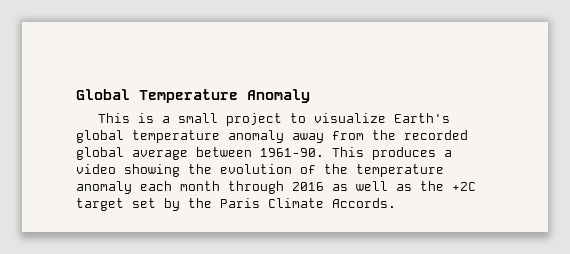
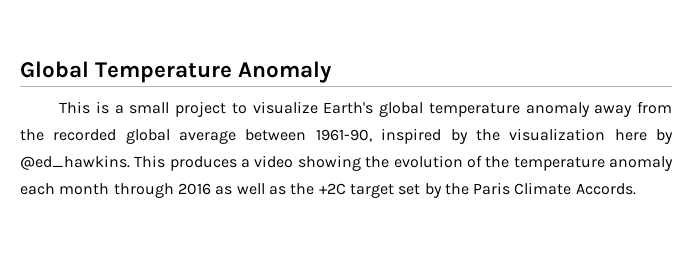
[260,148,324,157] 1961-90. -> [315,128,674,144] [20,155,130,170] 1961-90, inspired by the visualization here by @ed_hawkins.

